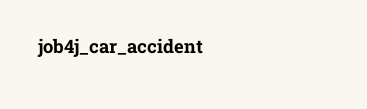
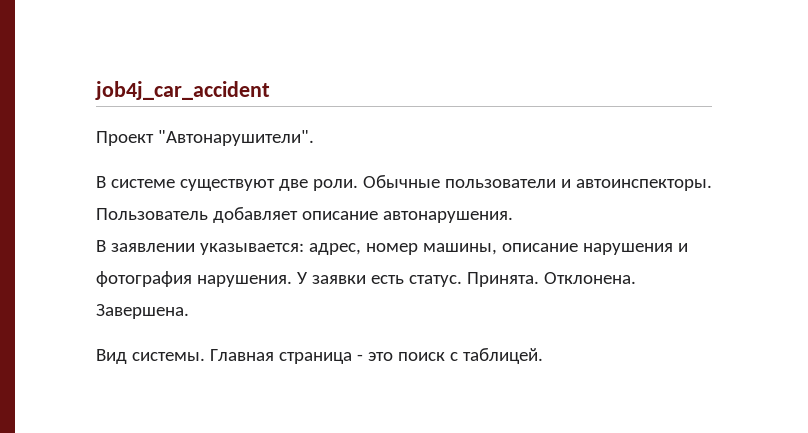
(203, 47) none -> [96,130,314,146] [96,175,712,191] [96,207,513,223] [96,240,688,255] [96,271,636,287] [96,304,189,319] [96,348,543,364] // Проект "Автонарушители". // В системе существуют две роли. Обычные пользователи и автоинспекторы. Пользователь добавляет описание автонарушения. // В заявлении указывается: адрес, номер машины, описание нарушения и фотография нарушения. У заявки есть статус. Принята. Отклонена. Завершена. // Вид системы. Главная страница - это поиск с таблицей.

